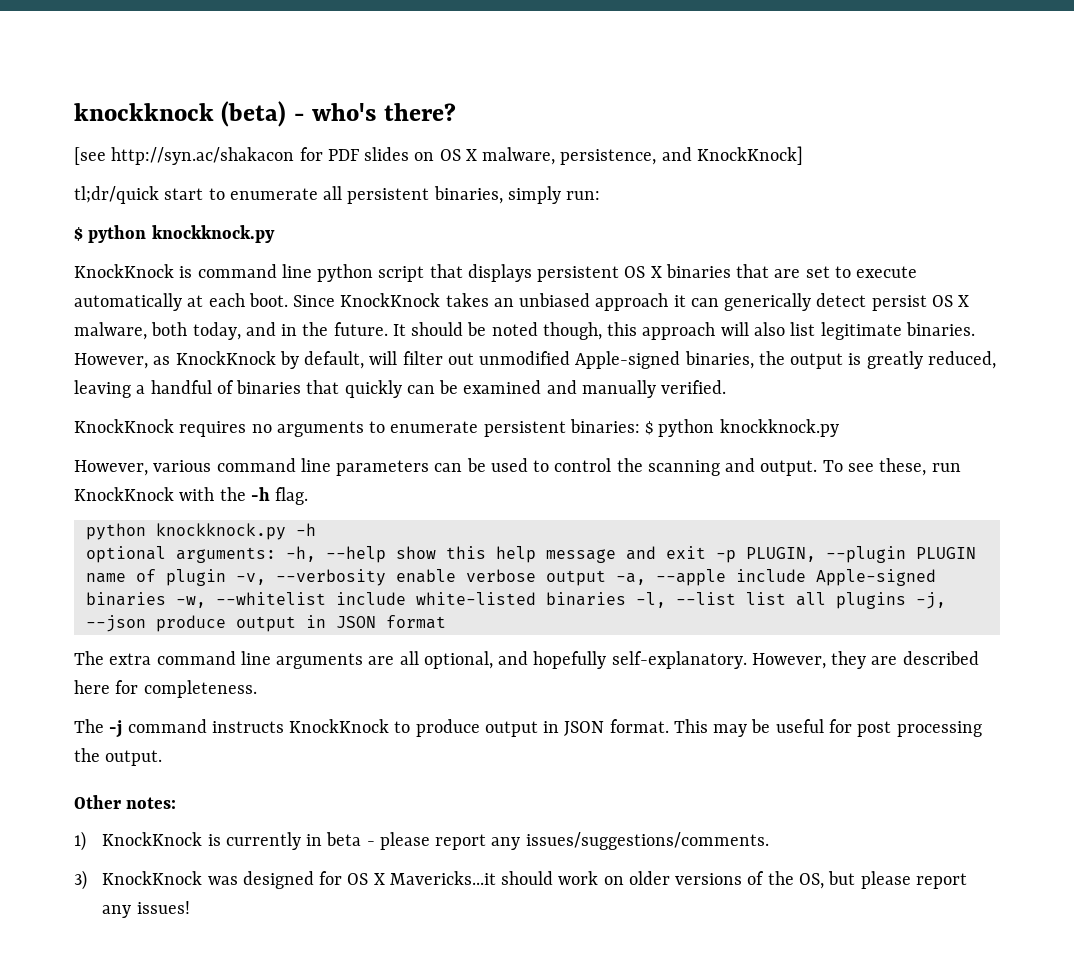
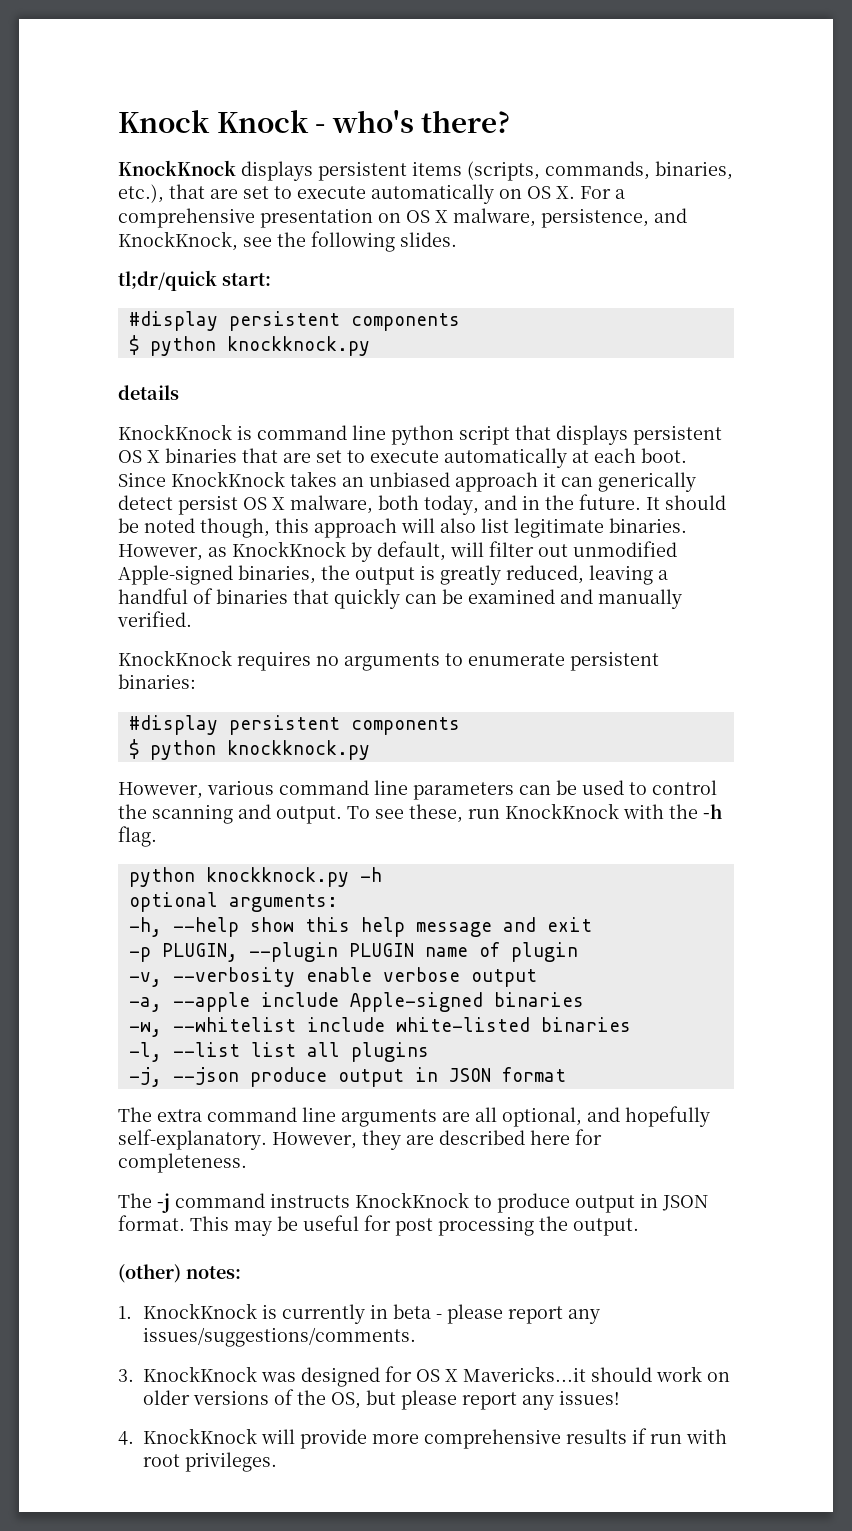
[74,101,287,127] knockknock (beta) -> [118,110,309,133] Knock Knock
[74,147,410,165] [see http://syn.ac/shakacon for PDF slides -> [118,160,733,181] [118,184,625,204] [118,208,373,228] KnockKnock displays persistent items (scripts, commands, binaries, etc.), that are set to execute automatically on OS X. For a comprehensive presentation
[696,146,803,165] [74,186,601,204] [74,225,275,243] KnockKnock] // tl;dr/quick start to enumerate all persistent binaries, simply run: // $ python knockknock.py -> [118,231,457,252] [118,270,271,291] [128,311,460,331] [128,335,370,356] [118,385,179,400] KnockKnock, see the following slides. // tl;dr/quick start: // #display persistent components // $ python knockknock.py // details
(640, 426) none -> [128,715,460,735] // #display persistent components //
(276, 555) none -> (338, 903) //
(706, 552) none -> (592, 924) //
(226, 577) none -> (578, 952) //
(606, 578) none -> (537, 978) //
(166, 599) none -> (584, 999) //
(626, 599) none -> (631, 1024) //
(906, 600) none -> (429, 1052) //
[74,795,121,809] Other -> [118,1264,181,1283] (other)
[74,831,86,851] 1) -> [118,1306,132,1319] 1.
[74,870,87,890] 3) -> [118,1369,134,1382] 3.
(190, 907) none -> [118,1428,728,1449] [143,1452,278,1472] // 4. KnockKnock will provide more comprehensive results if run with root privileges.

